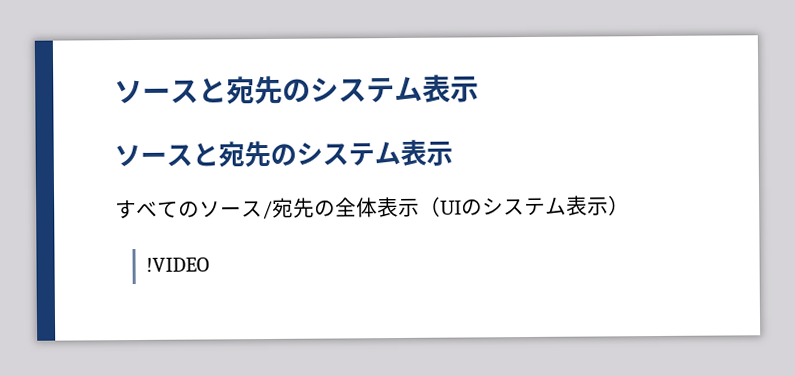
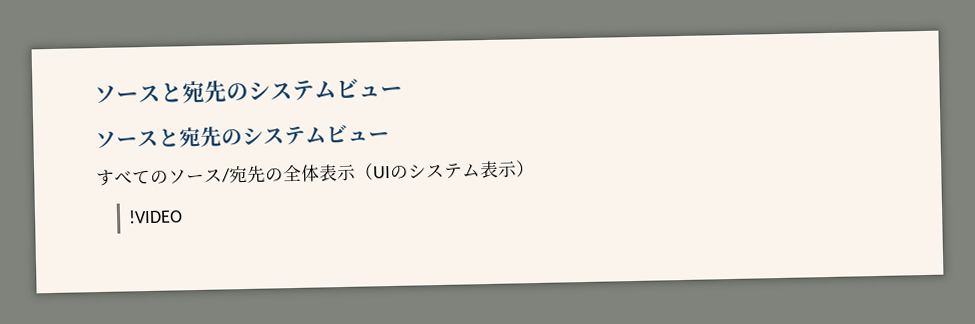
[114,74,479,105] [114,139,453,168] ソースと宛先のシステム表示 // ソースと宛先のシステム表示 -> [94,78,403,104] [95,124,390,149] ソースと宛先のシステムビュー // ソースと宛先のシステムビュー

